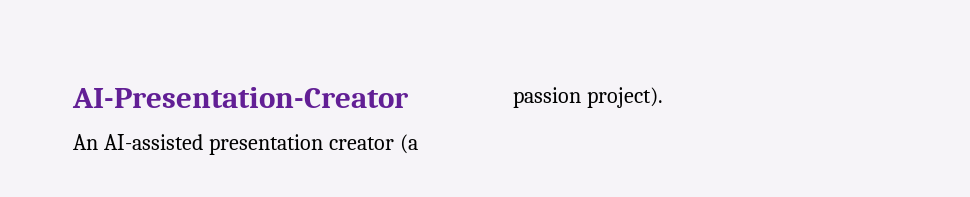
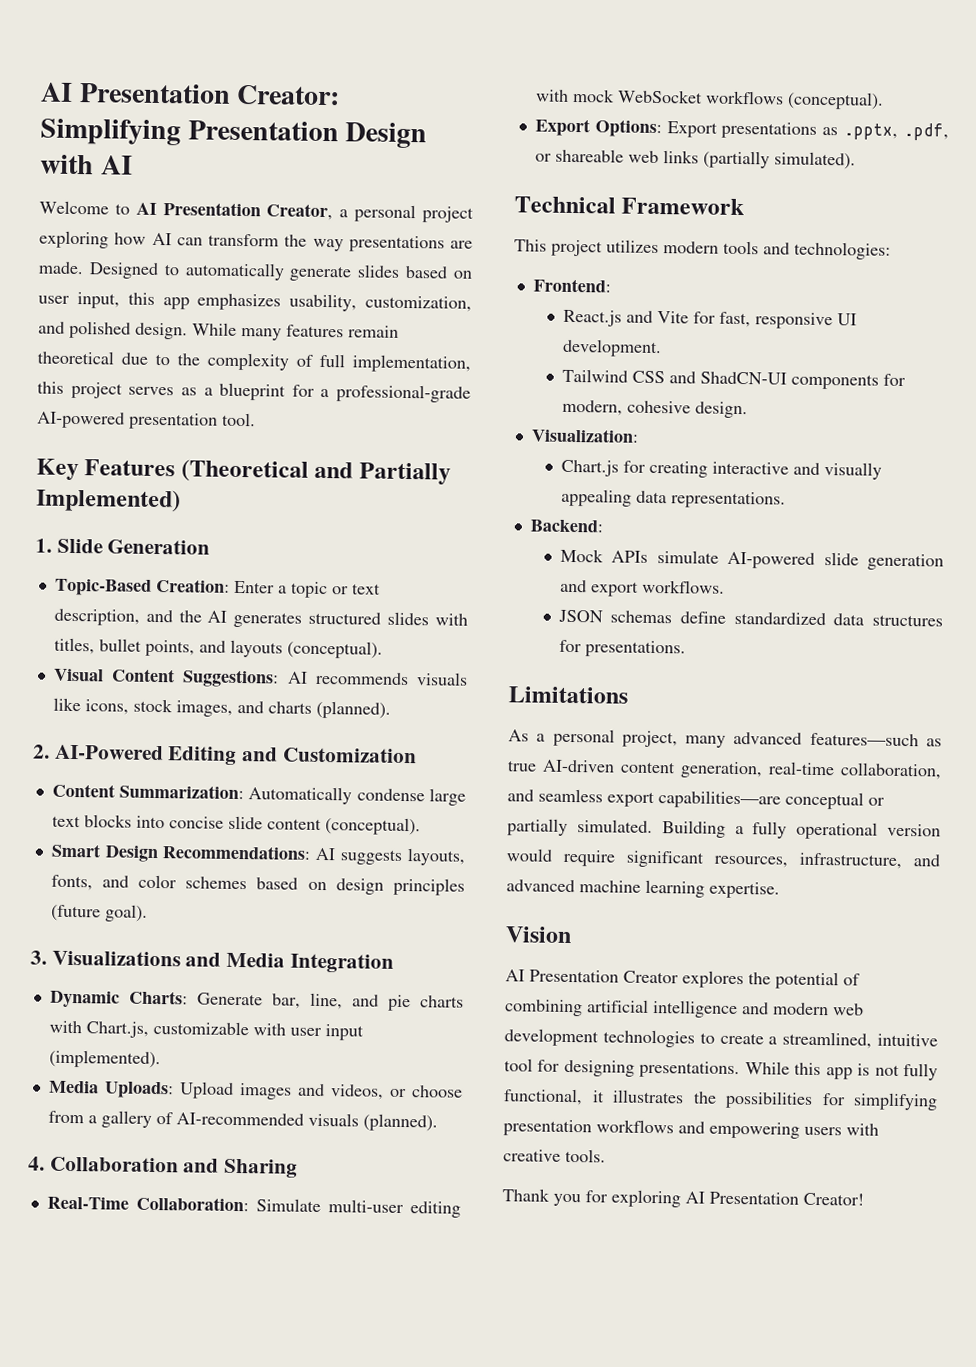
[72,87,409,108] [73,134,418,155] [513,87,663,108] AI-Presentation-Creator // An AI-assisted presentation creator (a passion project). -> [40,82,341,106] [40,118,428,149] [40,154,133,175] [39,200,474,223] [39,230,473,253] [38,261,472,282] [38,292,472,312] [38,320,399,341] [37,350,471,373] [37,381,471,403] [37,411,256,430] [36,458,451,485] [36,488,181,513] [35,538,211,555] [54,578,381,599] [53,608,468,628] [53,637,383,659] [53,668,468,688] [52,697,391,719] [33,744,417,765] [51,783,466,806] [51,814,421,836] [50,843,466,866] [50,874,465,896] [50,904,148,922] [30,950,394,973] [49,990,464,1012] [48,1020,364,1041] [48,1049,161,1069] [48,1080,463,1100] [47,1110,438,1132] [28,1156,299,1178] [46,1196,461,1218] [535,88,884,110] [534,118,949,141] [534,148,856,170] [514,196,746,216] [514,239,891,260] [532,278,611,293] [562,309,857,330] [561,338,662,358] [561,368,906,390] [561,399,748,419] [530,428,639,443] [560,459,882,480] [560,488,786,509] [529,519,603,533] [559,548,944,571] [559,579,725,597] [557,609,943,627] [558,639,686,658] [508,686,628,704] [508,728,942,748] [507,759,942,780] [507,788,885,810] [507,818,941,840] [506,848,940,869] [506,879,780,899] [505,926,572,944] [505,969,860,990] [505,999,864,1019] [504,1028,938,1049] [504,1058,939,1081] [503,1088,938,1111] [503,1119,879,1139] [503,1148,606,1163] [502,1188,864,1208] AI Presentation Creator: Simplifying Presentation Design with AI // Welcome to AI Presentation Creator, a personal project exploring how AI can transform the way presentations are made. Designed to automatically generate slides based on user input, this app emphasizes usability, customization, and polished design. While many features remain theoretical due to the complexity of full implementation, this project serves as a blueprint for a professional-grade AI-powered presentation tool. // Key Features (Theoretical and Partially Implemented) // 1. Slide Generation // Topic-Based Creation: Enter a topic or text description, and the AI generates structured slides with titles, bullet points, and layouts (conceptual). // Visual Content Suggestions: AI recommends visuals like icons, stock images, and charts (planned). // 2. AI-Powered Editing and Customization // Content Summarization: Automatically condense large text blocks into concise slide content (conceptual). // Smart Design Recommendations: AI suggests layouts, fonts, and color schemes based on design principles (future goal). // 3. Visualizations and Media Integration // Dynamic Charts: Generate bar, line, and pie charts with Chart.js, customizable with user input (implemented). // Media Uploads: Upload images and videos, or choose from a gallery of AI-recommended visuals (planned). // 4. Collaboration and Sharing // Real-Time Collaboration: Simulate multi-user editing with mock WebSocket workflows (conceptual). // Export Options: Export presentations as .pptx, .pdf, or shareable web links (partially simulated). // Technical Framework // This project utilizes modern tools and technologies: // Frontend: // React.js and Vite for fast, responsive UI development. // Tailwind CSS and ShadCN-UI components for modern, cohesive design. // Visualization: // Chart.js for creating interactive and visually appealing data representations. // Backend: // Mock APIs simulate AI-powered slide generation and export workflows. // JSON schemas define standardized data structures for presentations. // Limitations // As a personal project, many advanced features—such as true AI-driven content generation, real-time collaboration, and seamless export capabilities—are conceptual or partially simulated. Building a fully operational version would require significant resources, infrastructure, and advanced machine learning expertise. // Vision // AI Presentation Creator explores the potential of combining artificial intelligence and modern web development technologies to create a streamlined, intuitive tool for designing presentations. While this app is not fully functional, it illustrates the possibilities for simplifying presentation workflows and empowering users with creative tools. // Thank you for exploring AI Presentation Creator!

